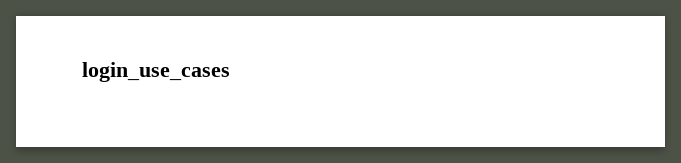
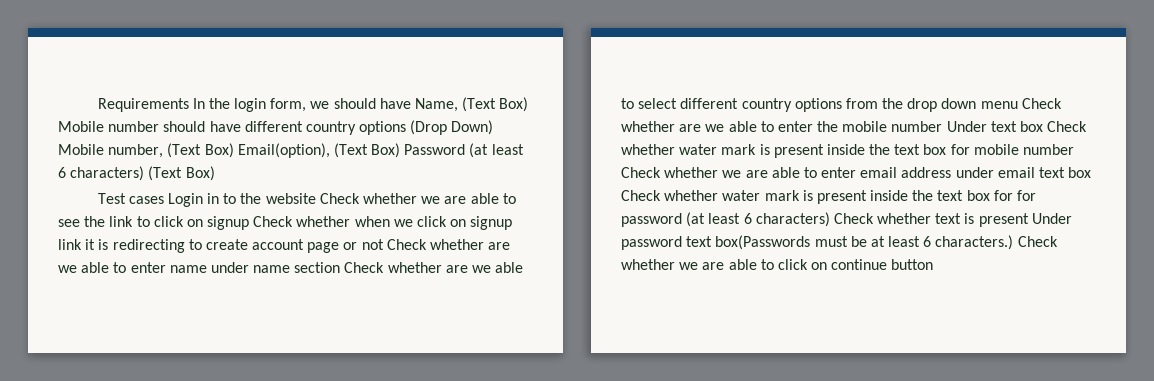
[82,62,230,82] login_use_cases -> [97,97,529,112] [58,120,494,135] [58,143,524,158] [58,166,215,181] [97,193,516,207] [58,216,513,230] [58,239,511,253] [58,262,524,273] [621,98,1062,112] [621,121,1088,132] [621,144,1075,158] [621,167,1092,178] [621,190,1037,204] [621,212,1072,227] [621,235,1058,250] [621,259,934,270] Requirements In the login form, we should have Name, (Text Box) Mobile number should have different country options (Drop Down) Mobile number, (Text Box) Email(option), (Text Box) Password (at least 6 characters) (Text Box) // Test cases Login in to the website Check whether we are able to see the link to click on signup Check whether when we click on signup link it is redirecting to create account page or not Check whether are we able to enter name under name section Check whether are we able to select different country options from the drop down menu Check whether are we able to enter the mobile number Under text box Check whether water mark is present inside the text box for mobile number Check whether we are able to enter email address under email text box Check whether water mark is present inside the text box for for password (at least 6 characters) Check whether text is present Under password text box(Passwords must be at least 6 characters.) Check whether we are able to click on continue button

